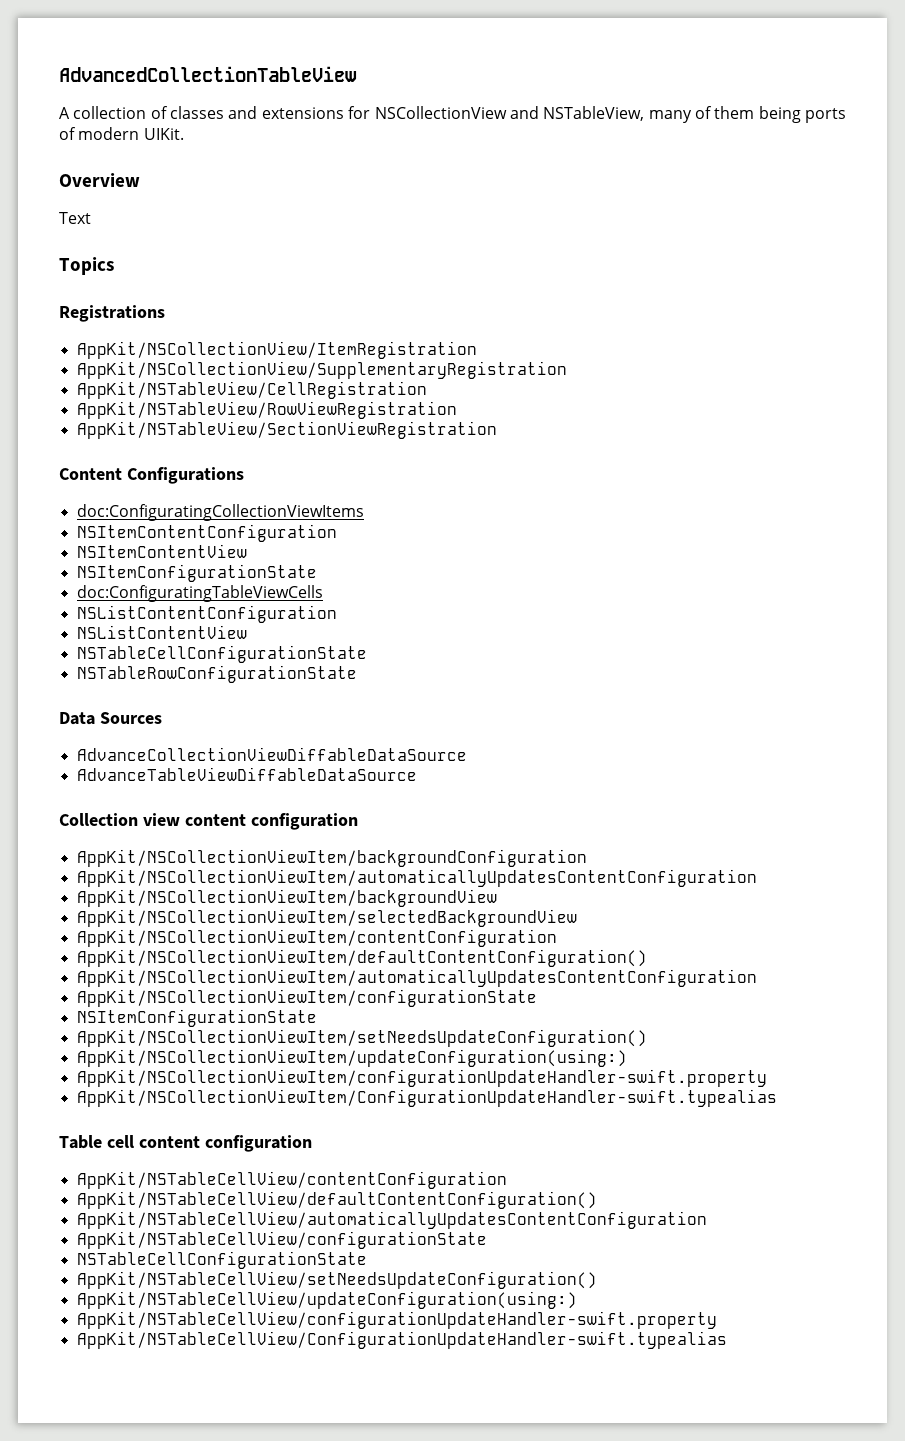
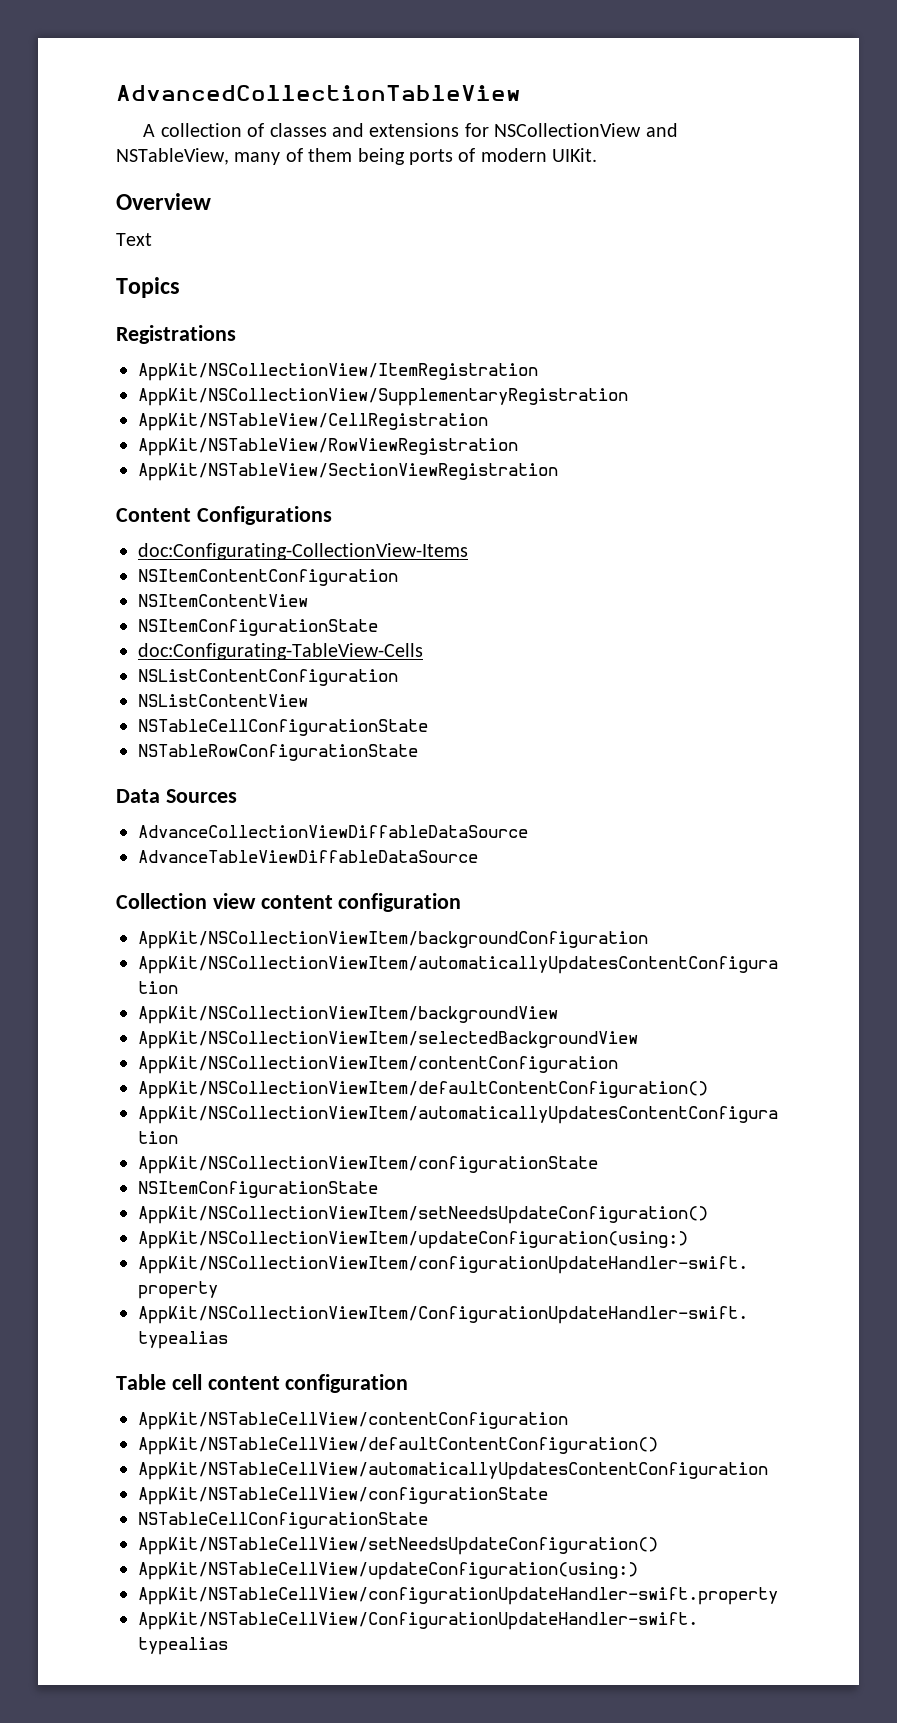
[76,504,364,521] doc:ConfiguratingCollectionViewItems -> [138,543,468,560] doc:Configurating-CollectionView-Items
[76,585,323,602] doc:ConfiguratingTableViewCells -> [138,643,423,660] doc:Configurating-TableView-Cells

